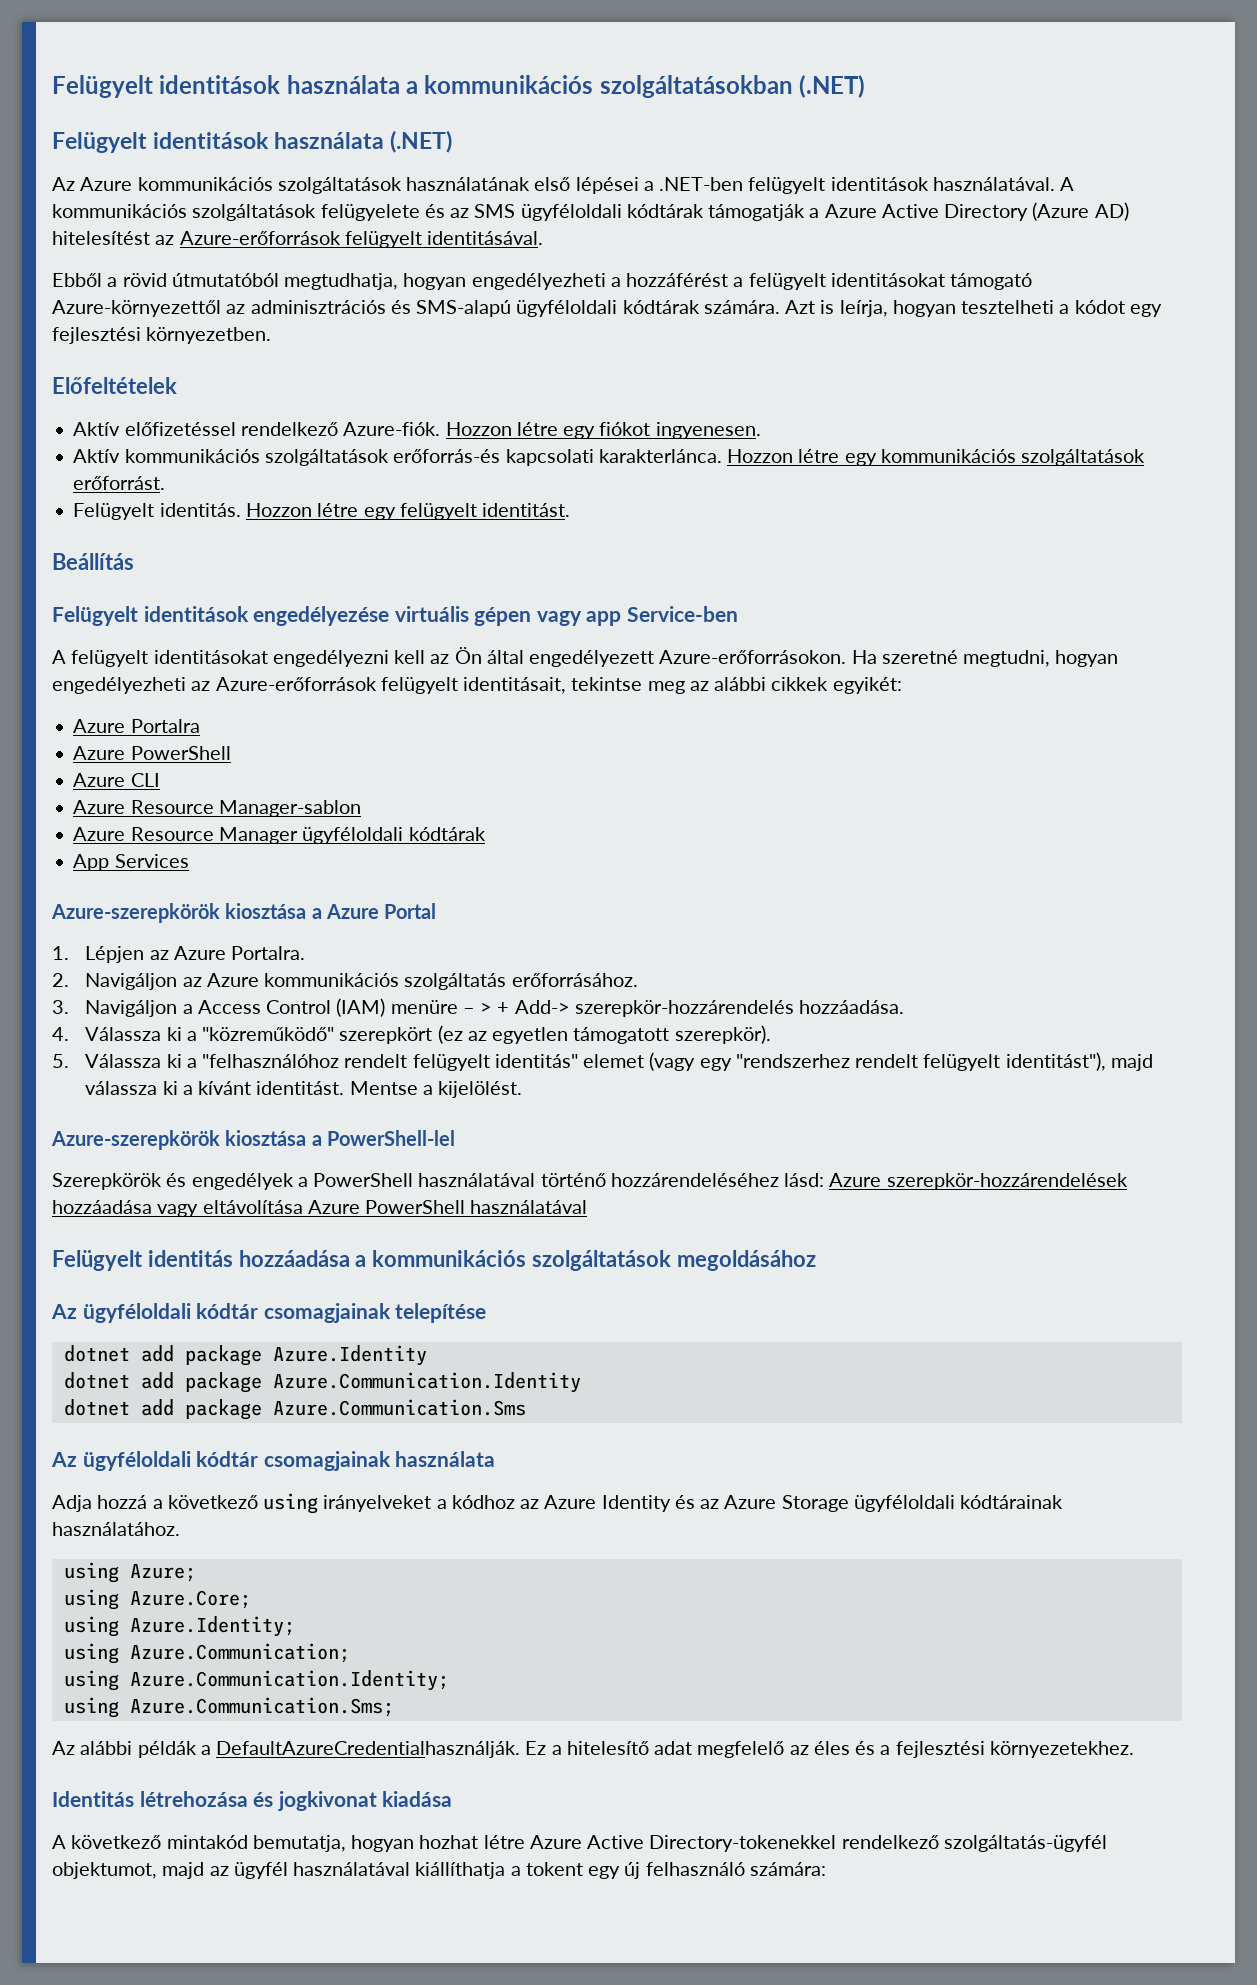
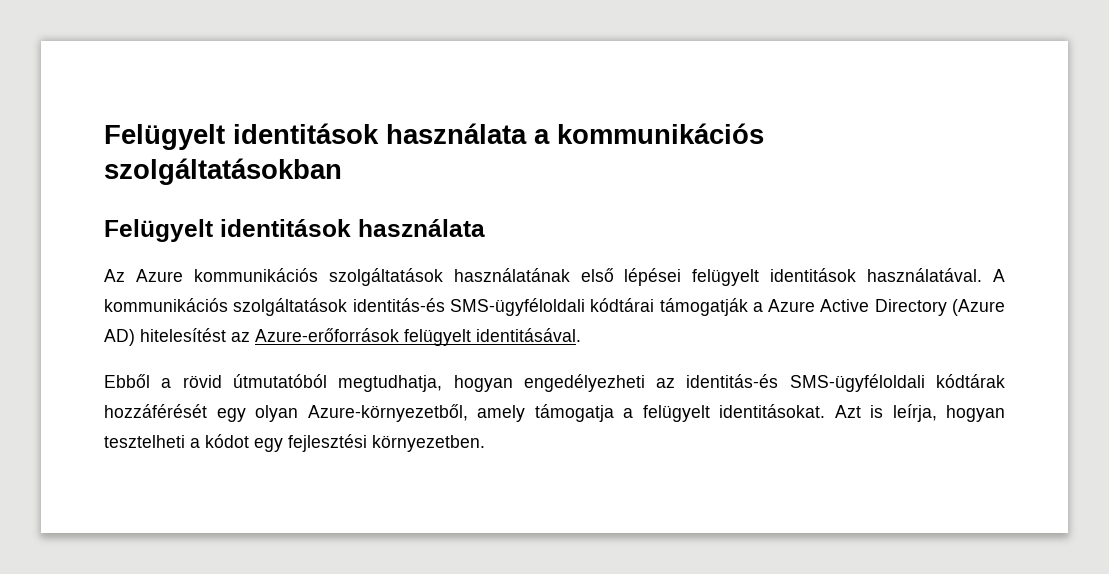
[799,75,866,98] [52,130,453,153] (.NET) // Felügyelt identitások használata (.NET) -> [104,219,485,242] // Felügyelt identitások használata
[643,177,744,191] a .NET-ben -> (682, 277) none
[320,204,704,221] felügyelete és az SMS ügyféloldali kódtárak -> [352,298,655,316] identitás-és SMS-ügyféloldali kódtárai
[610,273,1033,290] [52,300,780,317] a hozzáférést a felügyelt identitásokat támogató Azure-környezettől az adminisztrációs és SMS-alapú ügyféloldali kódtárak számára. -> [656,374,1005,392] [104,404,825,422] az identitás-és SMS-ügyféloldali kódtárak hozzáférését egy olyan Azure-környezetből, amely támogatja a felügyelt identitásokat.
[52,377,177,394] [73,422,761,439] [73,449,1146,466] [73,476,166,490] [73,503,571,520] [52,553,134,570] [52,606,738,626] [52,647,1119,667] [52,677,902,694] [73,719,200,733] [73,746,231,760] [73,773,160,787] [73,800,361,817] [73,827,486,844] [73,854,189,871] [51,903,437,923] [52,946,306,963] [52,973,638,990] [52,998,905,1017] [52,1025,771,1044] [52,1052,1153,1071] [85,1081,523,1098] [51,1130,455,1150] [52,1173,1128,1190] [52,1200,588,1217] [52,1250,816,1271] [51,1303,487,1323] [63,1345,427,1366] [63,1372,581,1393] [63,1399,526,1420] [51,1451,496,1471] [52,1493,1064,1514] [52,1522,180,1536] [63,1562,196,1583] [63,1589,251,1610] [63,1616,295,1637] [63,1643,350,1664] [63,1670,449,1691] [63,1697,394,1718] [52,1741,1134,1758] [52,1791,453,1811] [52,1835,1107,1852] [52,1862,826,1879] // Előfeltételek // Aktív előfizetéssel rendelkező Azure-fiók. Hozzon létre egy fiókot ingyenesen. // Aktív kommunikációs szolgáltatások erőforrás-és kapcsolati karakterlánca. Hozzon létre egy kommunikációs szolgáltatások erőforrást. // Felügyelt identitás. Hozzon létre egy felügyelt identitást. // Beállítás // Felügyelt identitások engedélyezése virtuális gépen vagy app Service-ben // A felügyelt identitásokat engedélyezni kell az Ön által engedélyezett Azure-erőforrásokon. Ha szeretné megtudni, hogyan engedélyezheti az Azure-erőforrások felügyelt identitásait, tekintse meg az alábbi cikkek egyikét: // Azure Portalra // Azure PowerShell // Azure CLI // Azure Resource Manager-sablon // Azure Resource Manager ügyféloldali kódtárak // App Services // Azure-szerepkörök kiosztása a Azure Portal // 1. Lépjen az Azure Portalra. // 2. Navigáljon az Azure kommunikációs szolgáltatás erőforrásához. // 3. Navigáljon a Access Control (IAM) menüre – > + Add-> szerepkör-hozzárendelés hozzáadása. // 4. Válassza ki a "közreműködő" szerepkört (ez az egyetlen támogatott szerepkör). // 5. Válassza ki a "felhasználóhoz rendelt felügyelt identitás" elemet (vagy egy "rendszerhez rendelt felügyelt identitást"), majd válassza ki a kívánt identitást. Mentse a kijelölést. // Azure-szerepkörök kiosztása a PowerShell-lel // Szerepkörök és engedélyek a PowerShell használatával történő hozzárendeléséhez lásd: Azure szerepkör-hozzárendelések hozzáadása vagy eltávolítása Azure PowerShell használatával // Felügyelt identitás hozzáadása a kommunikációs szolgáltatások megoldásához // Az ügyféloldali kódtár csomagjainak telepítése // dotnet add package Azure.Identity // dotnet add package Azure.Communication.Identity // dotnet add package Azure.Communication.Sms // Az ügyféloldali kódtár csomagjainak használata // Adja hozzá a következő using irányelveket a kódhoz az Azure Identity és az Azure Storage ügyféloldali kódtárainak használatához. // using Azure; // using Azure.Core; // using Azure.Identity; // using Azure.Communication; // using Azure.Communication.Identity; // using Azure.Communication.Sms; // Az alábbi példák a DefaultAzureCredentialhasználják. Ez a hitelesítő adat megfelelő az éles és a fejlesztési környezetekhez. // Identitás létrehozása és jogkivonat kiadása // A következő mintakód bemutatja, hogyan hozhat létre Azure Active Directory-tokenekkel rendelkező szolgáltatás-ügyfél objektumot, majd az ügyfél használatával kiállíthatja a tokent egy új felhasználó számára: -> (485, 443) none

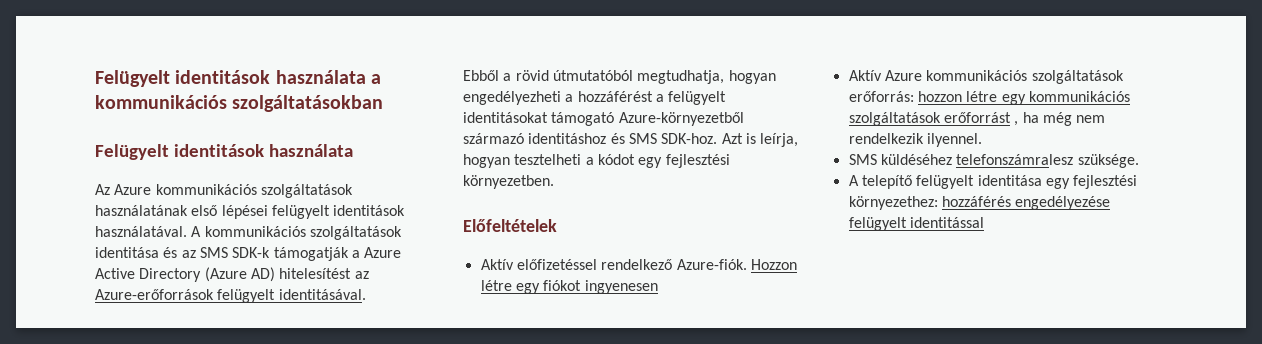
[352,298,655,316] identitás-és SMS-ügyféloldali kódtárai -> [95,247,271,258] identitása és az SMS SDK-k
[656,374,1005,392] [104,404,825,422] az identitás-és SMS-ügyféloldali kódtárak hozzáférését egy olyan Azure-környezetből, amely támogatja a felügyelt identitásokat. -> [565,91,727,105] [463,112,744,126] [463,133,718,144] a hozzáférést a felügyelt identitásokat támogató Azure-környezetből származó identitáshoz és SMS SDK-hoz.
(485, 443) none -> [463,219,557,232] [480,259,797,270] [480,280,658,294] [848,70,1124,84] [848,91,1130,105] [848,112,1106,126] [848,133,982,147] [848,154,1139,168] [848,175,1138,189] [848,196,1111,210] [848,217,984,231] // Előfeltételek // Aktív előfizetéssel rendelkező Azure-fiók. Hozzon létre egy fiókot ingyenesen // Aktív Azure kommunikációs szolgáltatások erőforrás: hozzon létre egy kommunikációs szolgáltatások erőforrást , ha még nem rendelkezik ilyennel. // SMS küldéséhez telefonszámralesz szüksége. // A telepítő felügyelt identitása egy fejlesztési környezethez: hozzáférés engedélyezése felügyelt identitással

